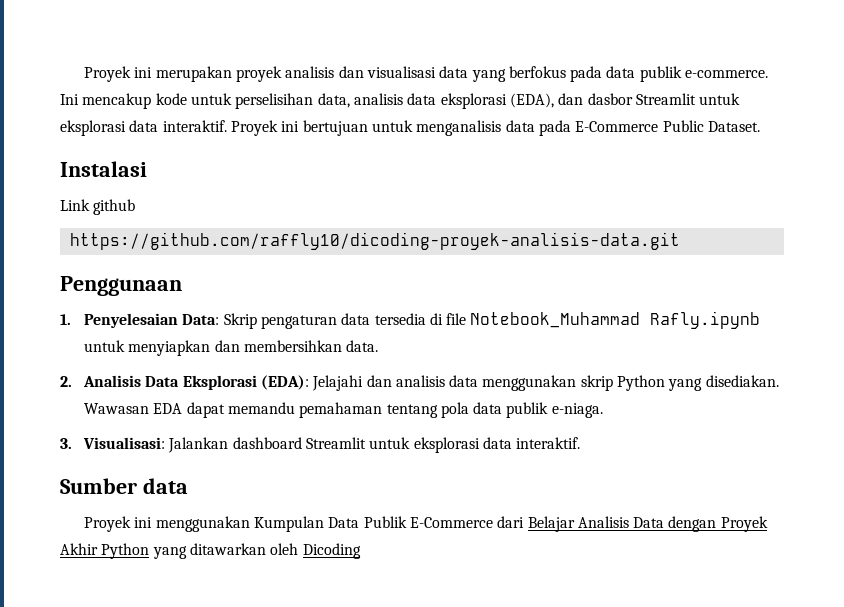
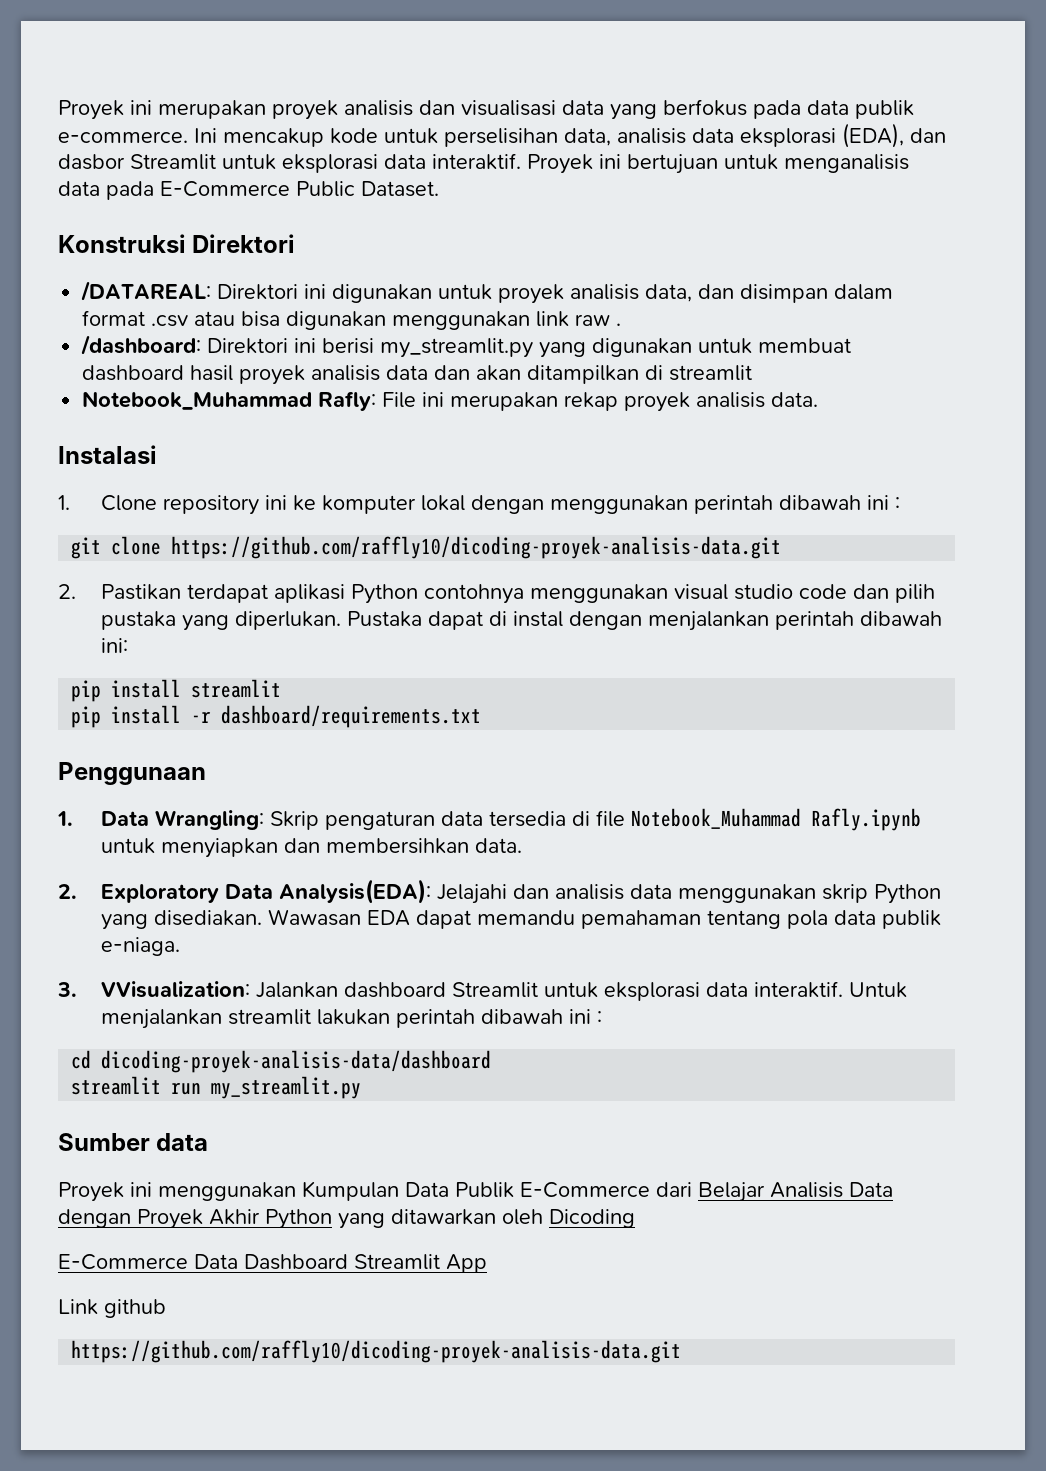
[60,161,147,177] [60,199,136,215] [69,232,680,250] Instalasi // Link github // https://github.com/raffly10/dicoding-proyek-analisis-data.git -> [58,234,296,253] [81,281,894,304] [82,310,622,330] [81,335,852,358] [82,365,753,385] [82,391,819,412] [58,445,157,464] [58,495,900,515] [71,536,782,559] [58,584,935,604] [100,611,942,631] [100,638,128,653] [71,679,282,702] [71,705,482,728] Konstruksi Direktori // /DATAREAL: Direktori ini digunakan untuk proyek analisis data, dan disimpan dalam format .csv atau bisa digunakan menggunakan link raw . // /dashboard: Direktori ini berisi my_streamlit.py yang digunakan untuk membuat dashboard hasil proyek analisis data dan akan ditampilkan di streamlit // Notebook_Muhammad Rafly: File ini merupakan rekap proyek analisis data. // Instalasi // 1. Clone repository ini ke komputer lokal dengan menggunakan perintah dibawah ini : // git clone https://github.com/raffly10/dicoding-proyek-analisis-data.git // 2. Pastikan terdapat aplikasi Python contohnya menggunakan visual studio code dan pilih pustaka yang diperlukan. Pustaka dapat di instal dengan menjalankan perintah dibawah ini: // pip install streamlit // pip install -r dashboard/requirements.txt
[83,313,220,328] Penyelesaian Data: -> [100,810,264,830] Data Wrangling:
[82,375,309,390] Analisis Data Eksplorasi (EDA): -> [100,879,431,904] Exploratory Data Analysis(EDA):
[82,437,165,449] Visualisasi: -> [100,981,250,998] VVisualization:
(581, 443) none -> [848,982,907,998] [100,1009,602,1029] [71,1050,492,1073] [71,1076,362,1099] Untuk menjalankan streamlit lakukan perintah dibawah ini : // cd dicoding-proyek-analisis-data/dashboard // streamlit run my_streamlit.py
(361, 551) none -> [58,1254,487,1273] [58,1299,166,1318] [71,1340,682,1363] // E-Commerce Data Dashboard Streamlit App // Link github // https://github.com/raffly10/dicoding-proyek-analisis-data.git

